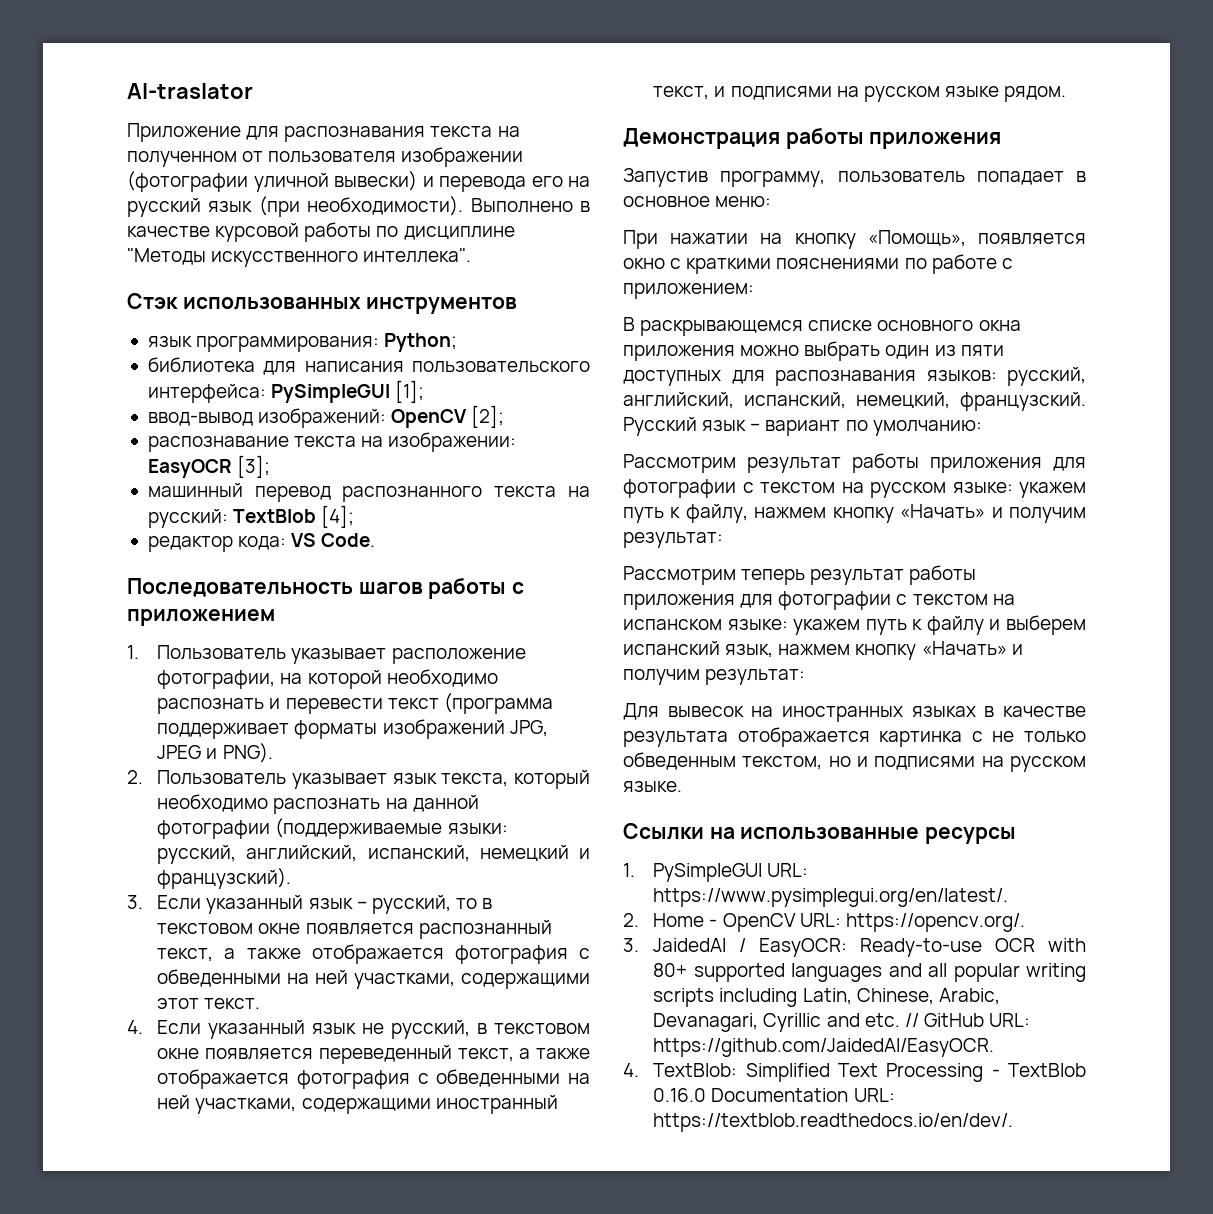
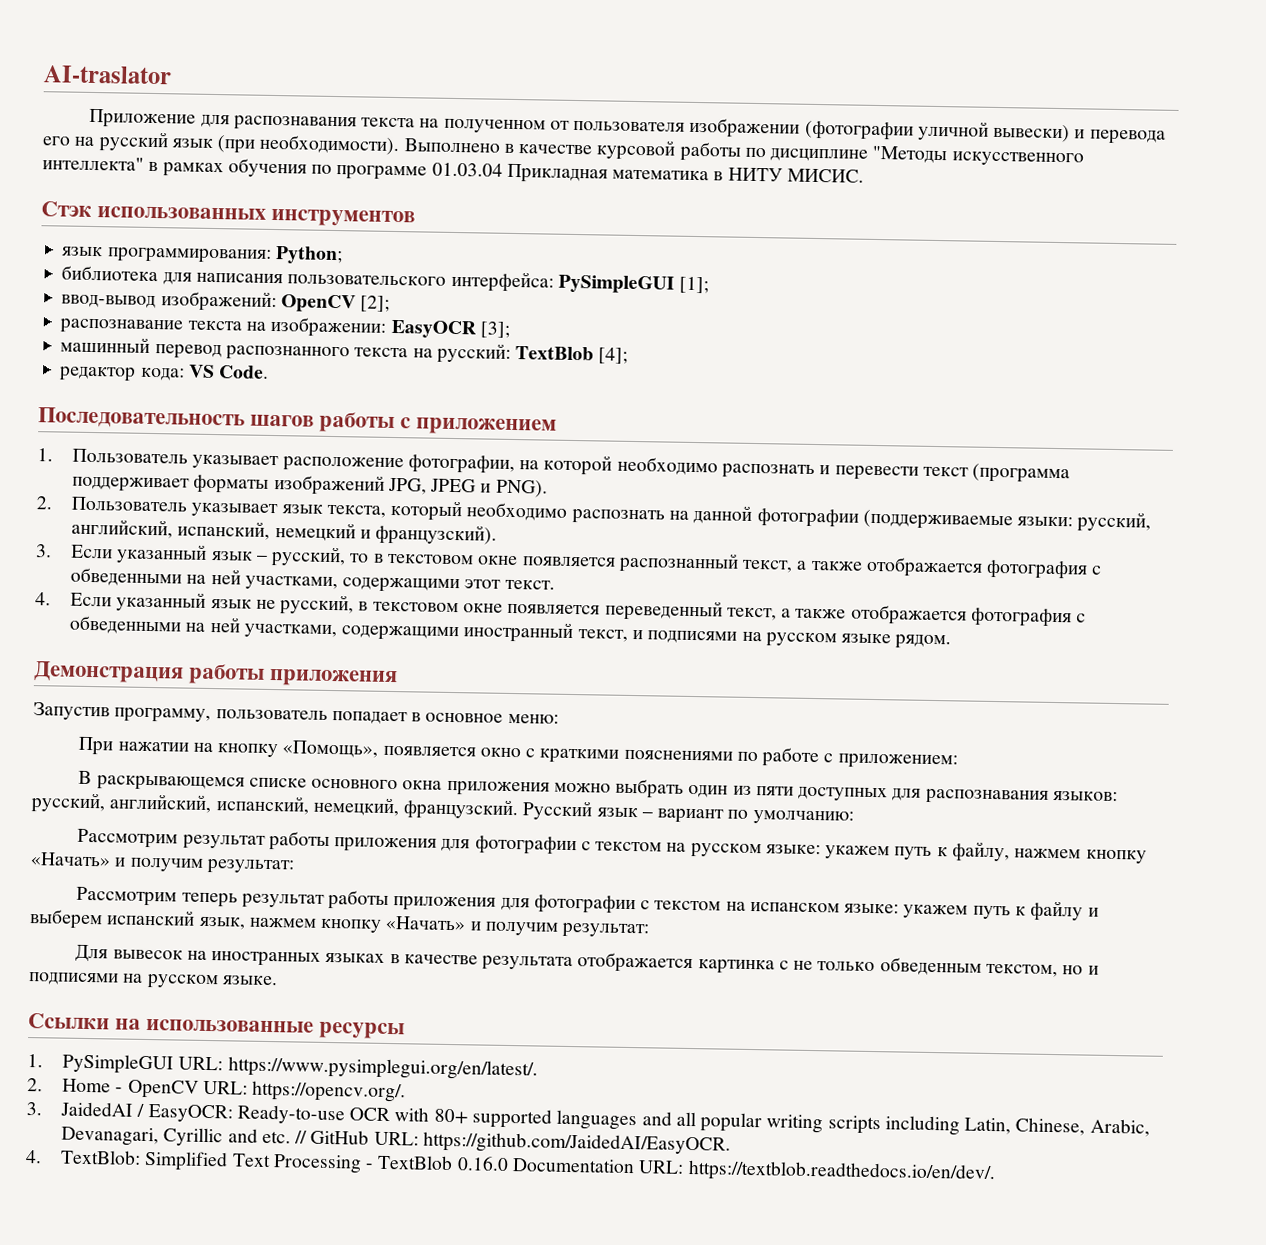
[363,248,472,263] интеллека". -> [42,156,864,184] интеллекта" в рамках обучения по программе 01.03.04 Прикладная математика в НИТУ МИСИС.

